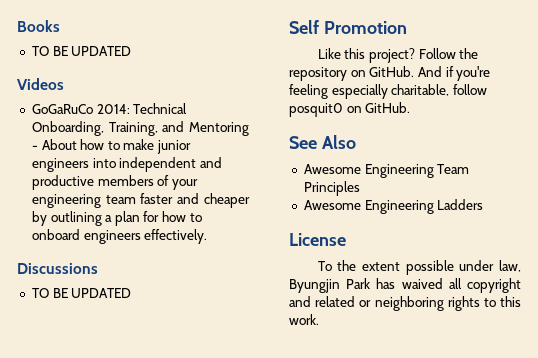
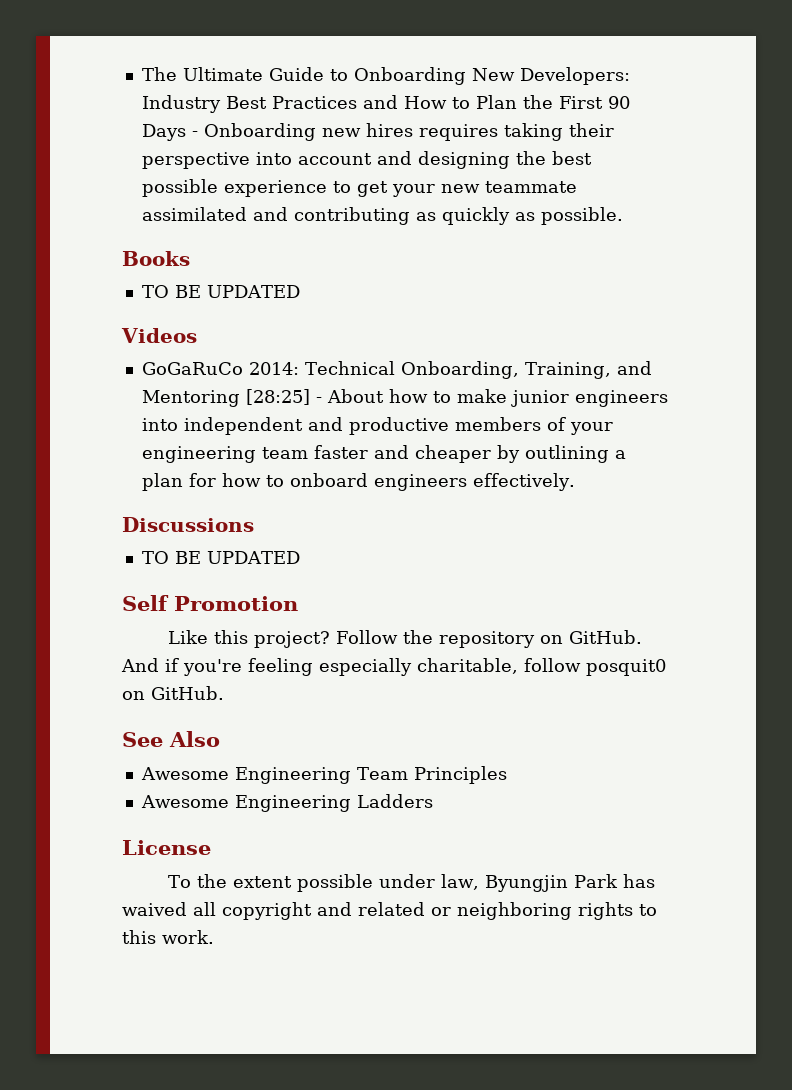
(17, 26) none -> [141,67,630,85] [141,95,630,113] [141,123,614,141] [141,151,592,169] [141,179,577,197] [141,207,623,225] The Ultimate Guide to Onboarding New Developers: Industry Best Practices and How to Plan the First 90 Days - Onboarding new hires requires taking their perspective into account and designing the best possible experience to get your new teammate assimilated and contributing as quickly as possible. //
(249, 129) none -> [245,389,310,405] [28:25]

